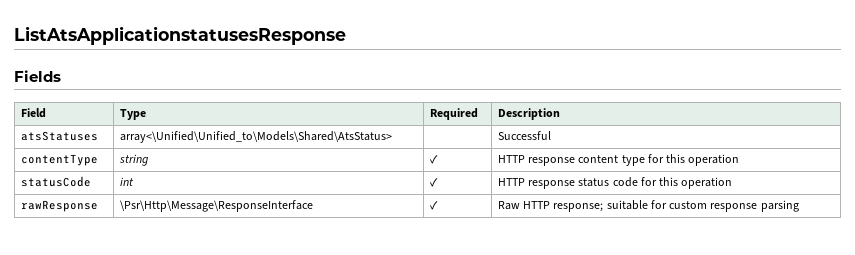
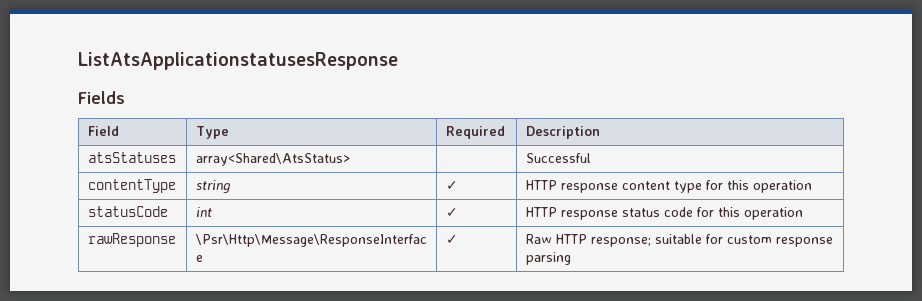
[119,131,392,143] array<\Unified\Unified_to\Models\Shared\AtsStatus> -> [195,153,350,166] array<Shared\AtsStatus>

